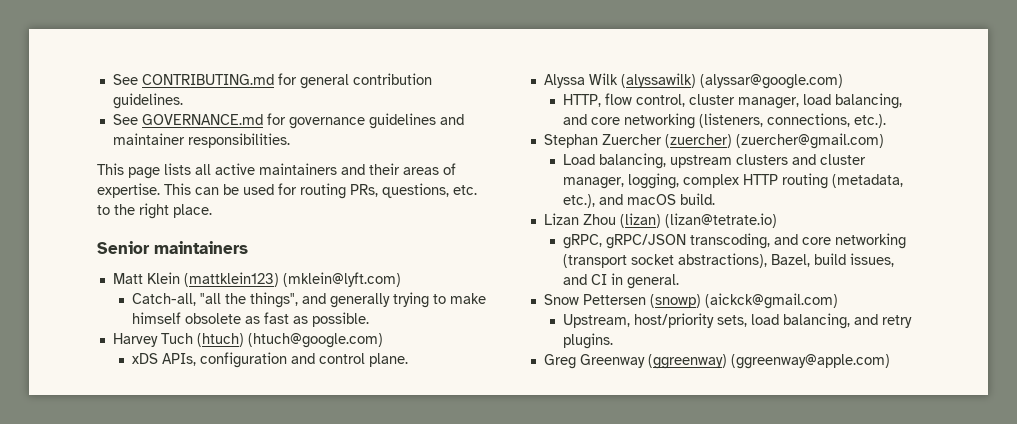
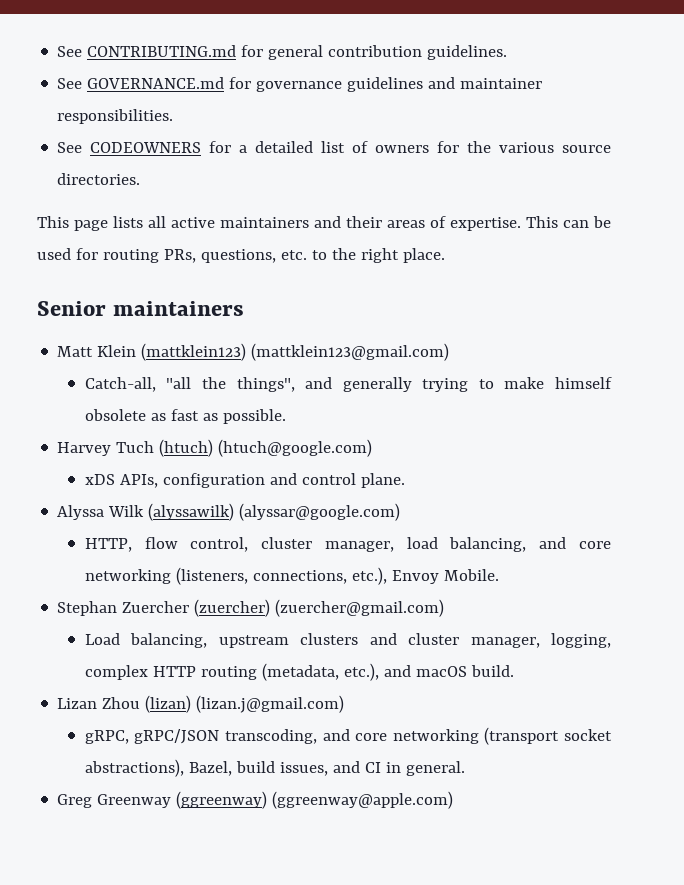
(290, 140) none -> [57,141,611,153] [57,173,141,185] // See CODEOWNERS for a detailed list of owners for the various source directories.
[282,272,401,287] (mklein@lyft.com) -> [251,343,450,361] (mattklein123@gmail.com)
[854,114,887,128] etc.). -> [351,567,499,585] etc.), Envoy Mobile.
[664,213,777,228] (lizan@tetrate.io) -> [196,695,345,713] (lizan.j@gmail.com)
[543,293,838,309] [563,313,913,329] [563,333,614,349] // Snow Pettersen (snowp) (aickck@gmail.com) // Upstream, host/priority sets, load balancing, and retry plugins. -> (465, 768) none

